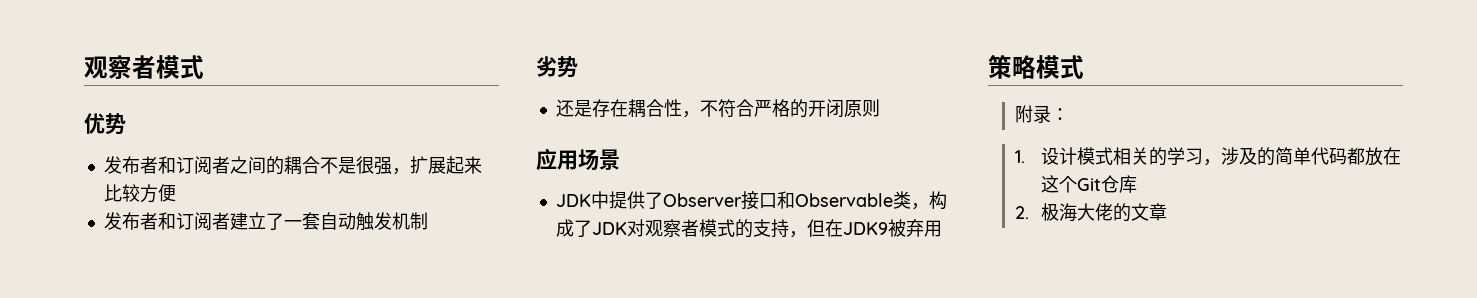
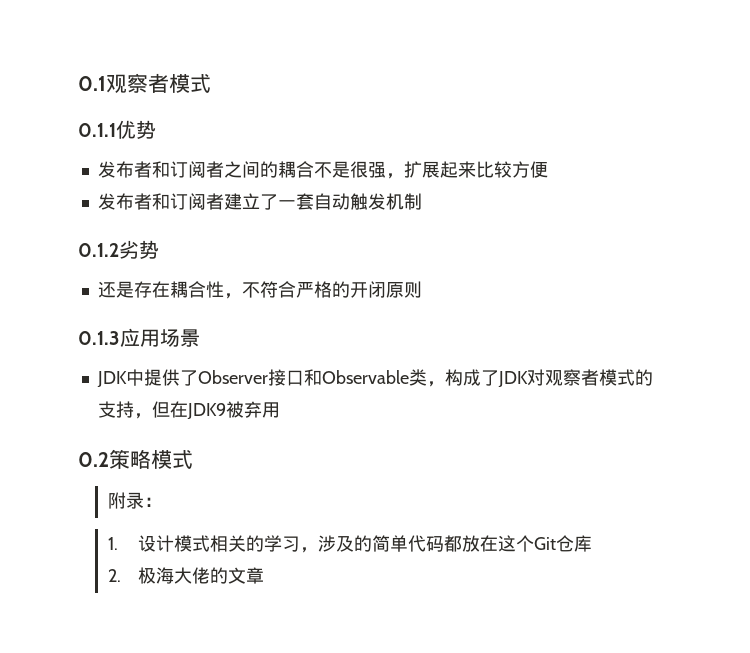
(84, 67) none -> [78,76,106,91] 0.1
(204, 67) none -> [78,123,116,137] 0.1.1
(428, 221) none -> [78,243,119,257] 0.1.2
(880, 108) none -> [78,331,120,345] 0.1.3
(942, 228) none -> [78,452,109,467] 0.2

